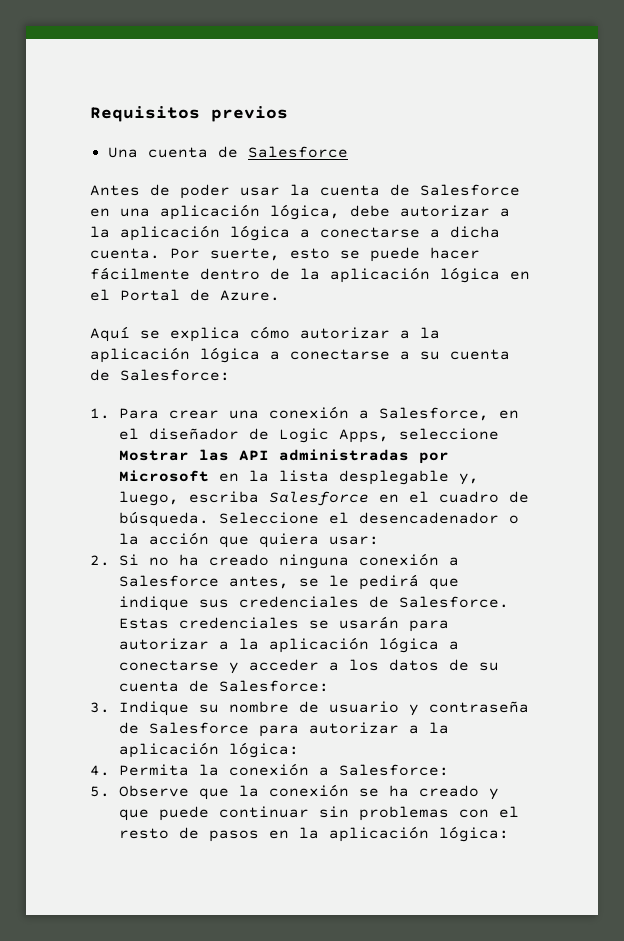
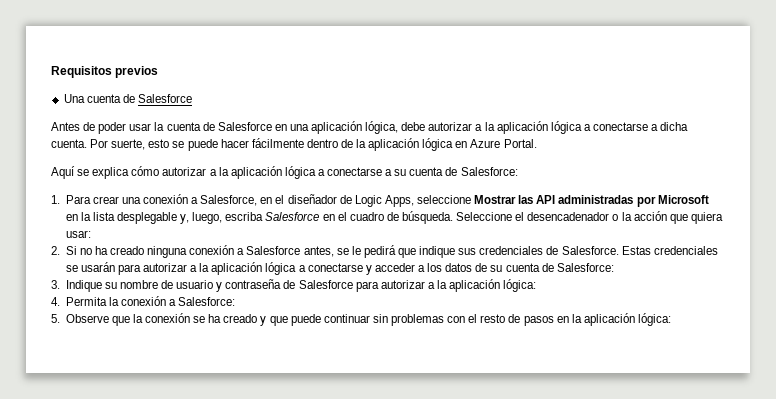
[90,289,280,301] el Portal de Azure. -> [470,139,537,148] Azure Portal.

